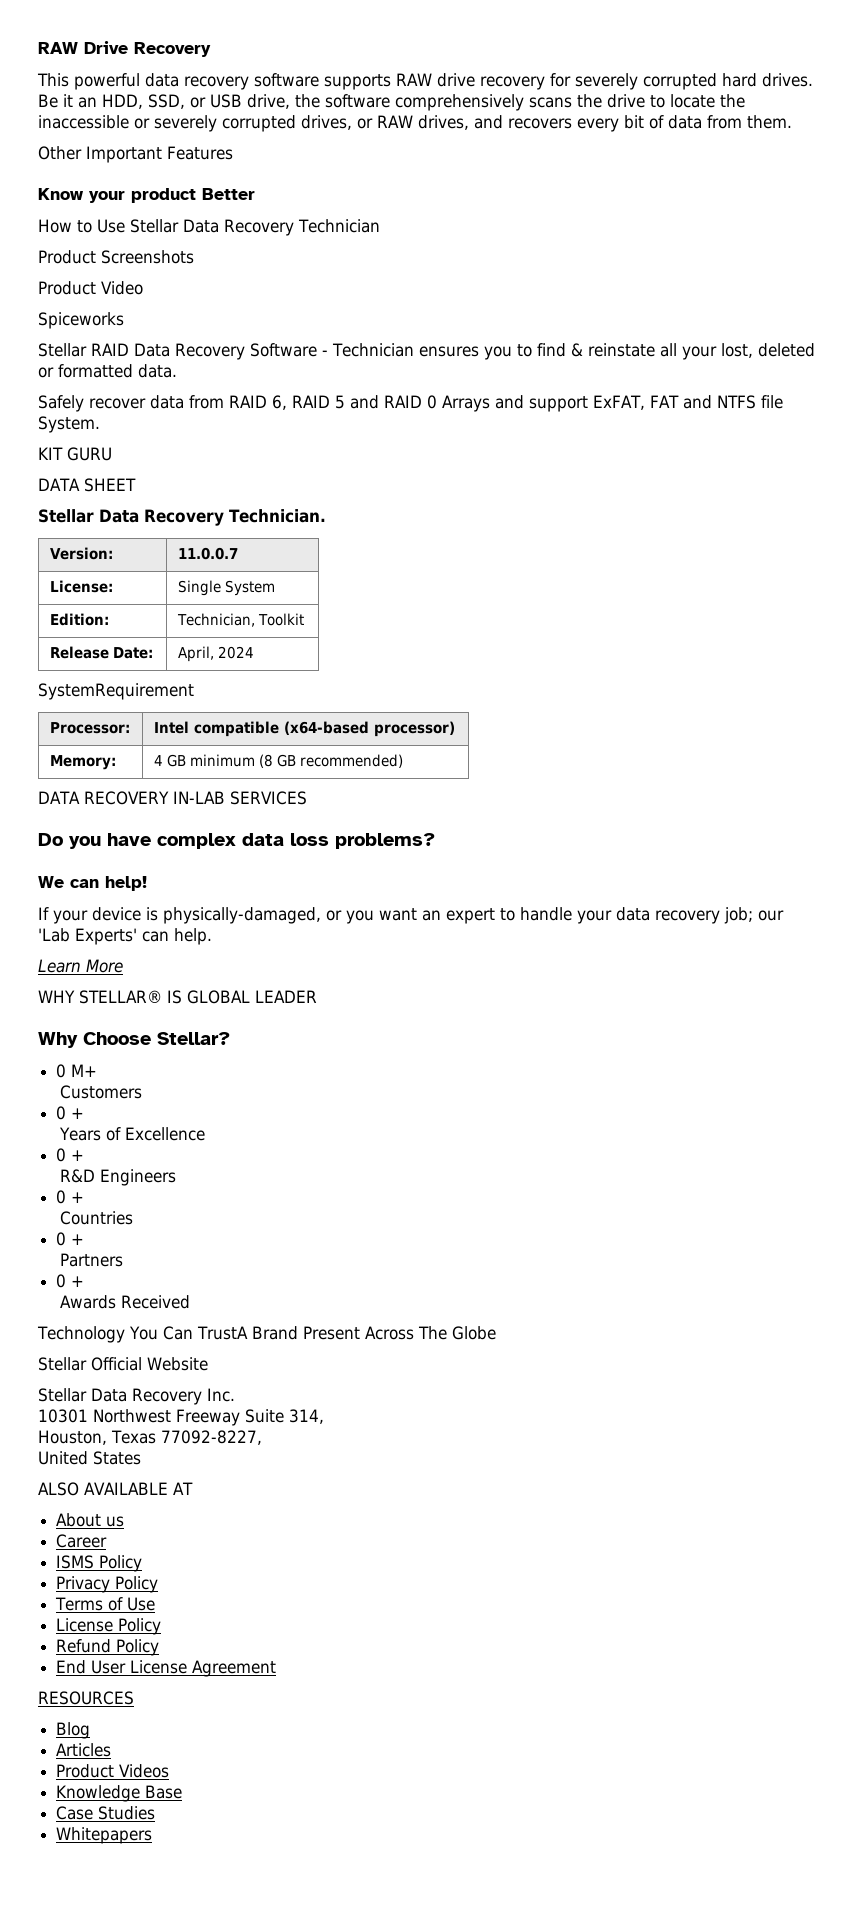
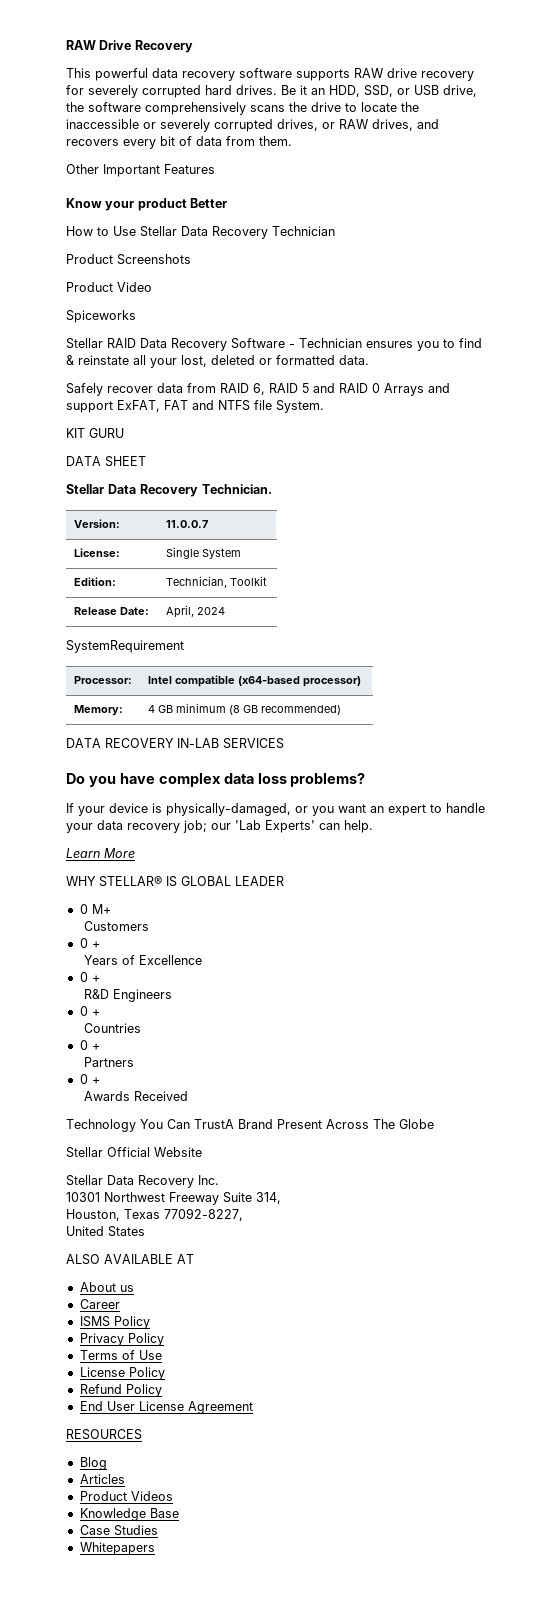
[38,876,147,891] // We can help! -> (366, 780) none
[38,1032,230,1048] // Why Choose Stellar? -> (284, 881) none

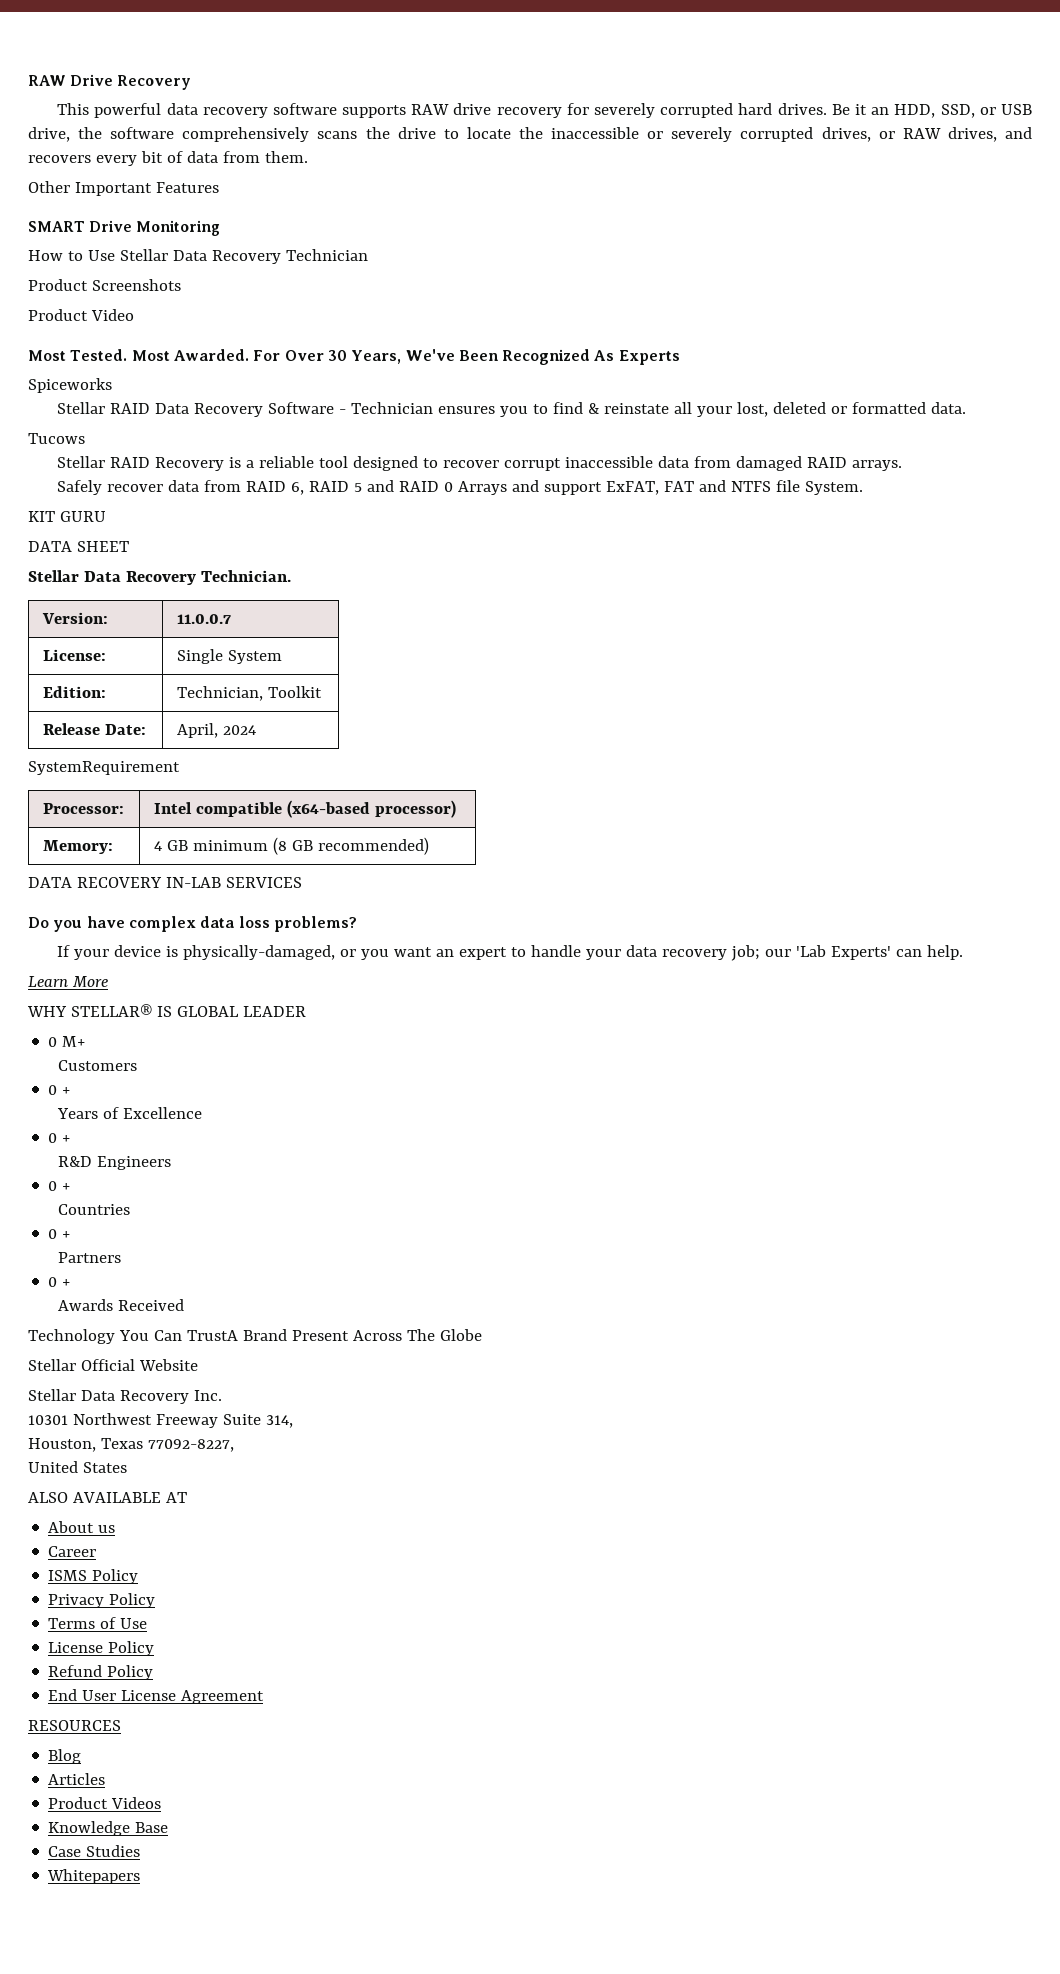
[66,198,228,211] Know your product Better -> [28,220,221,236] SMART Drive Monitoring
(152, 287) none -> [28,349,680,365] // Most Tested. Most Awarded. For Over 30 Years, We've Been Recognized As Experts
(369, 360) none -> [28,433,85,444] [57,456,903,471] // Tucows // Stellar RAID Recovery is a reliable tool designed to recover corrupt inaccessible data from damaged RAID arrays.

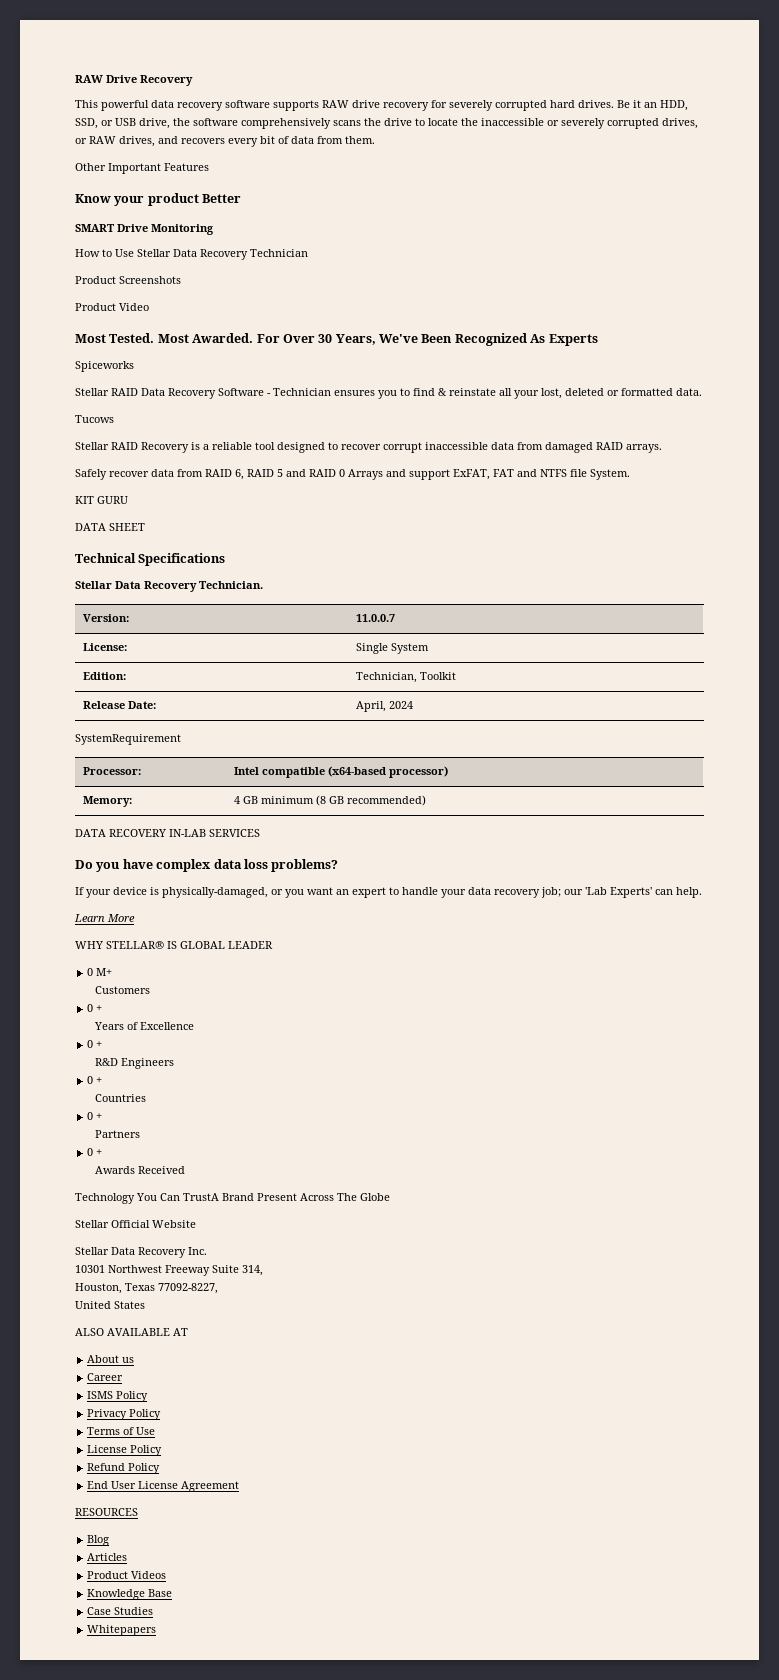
(219, 187) none -> [75,193,242,206] // Know your product Better
(129, 546) none -> [75,553,226,566] // Technical Specifications

